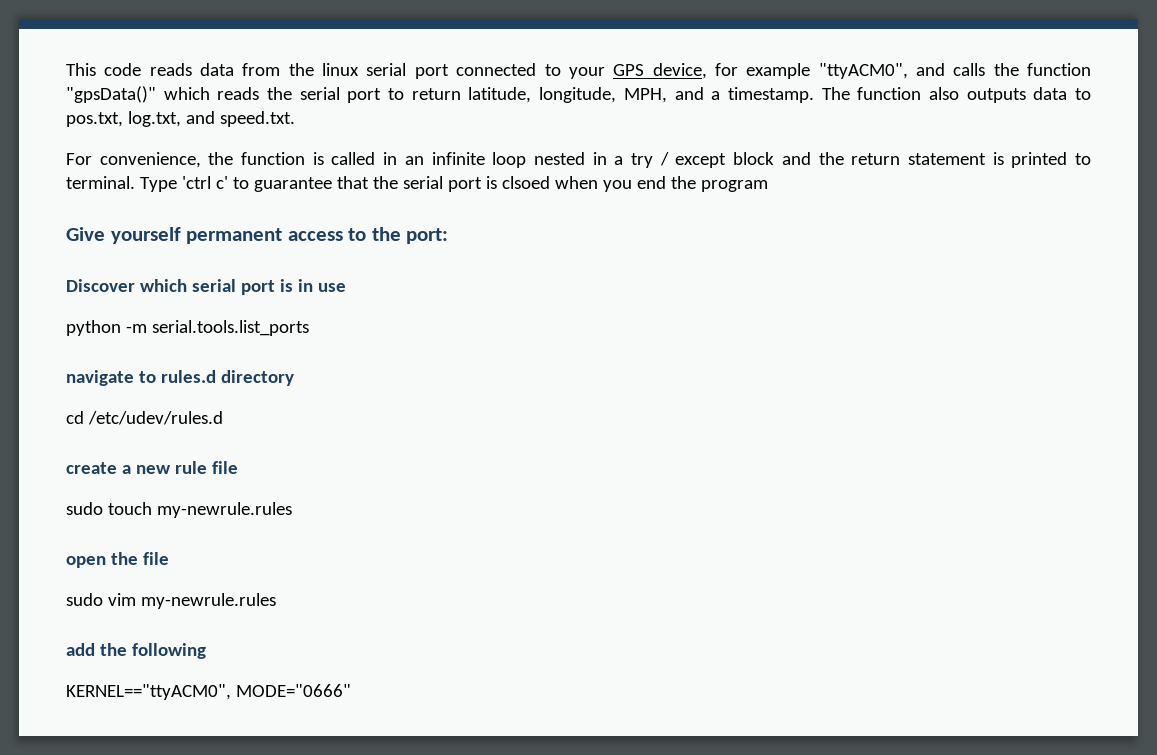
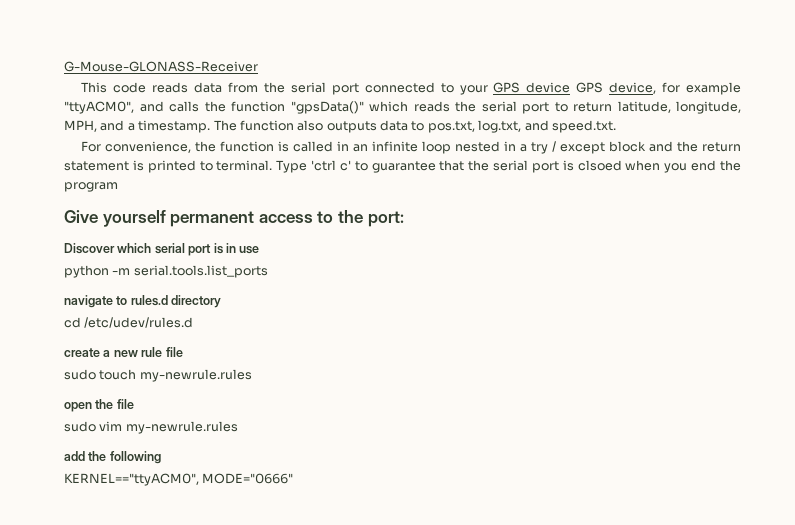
(66, 69) none -> [64,61,258,72] G-Mouse-GLONASS-Receiver //
[322,63,360,76] linux -> (285, 87) none
(645, 70) none -> [526,82,604,93] device GPS

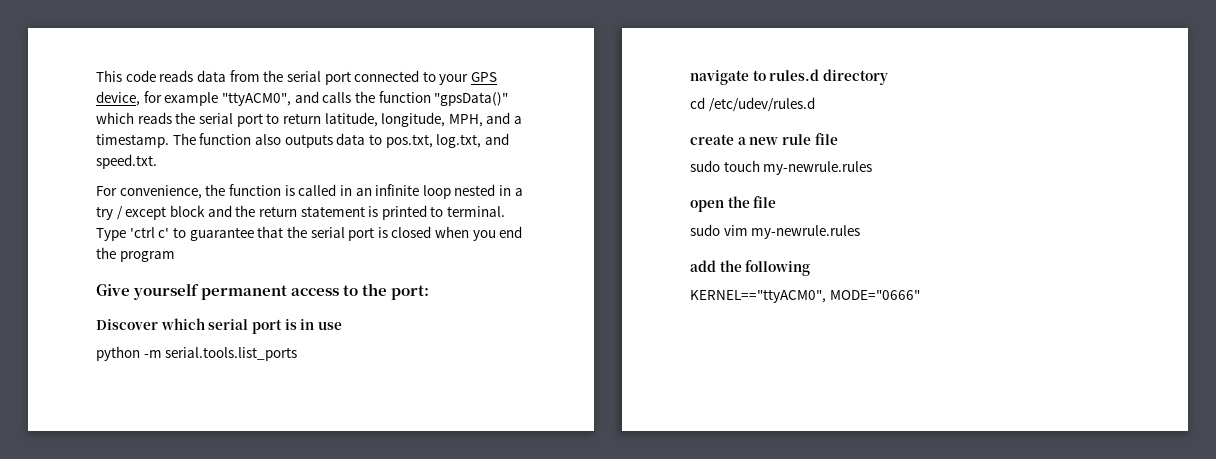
[64,61,258,72] G-Mouse-GLONASS-Receiver // -> (96, 76) none
[526,82,604,93] device GPS -> (498, 77) none
[577,160,622,171] clsoed -> [391,226,432,238] closed

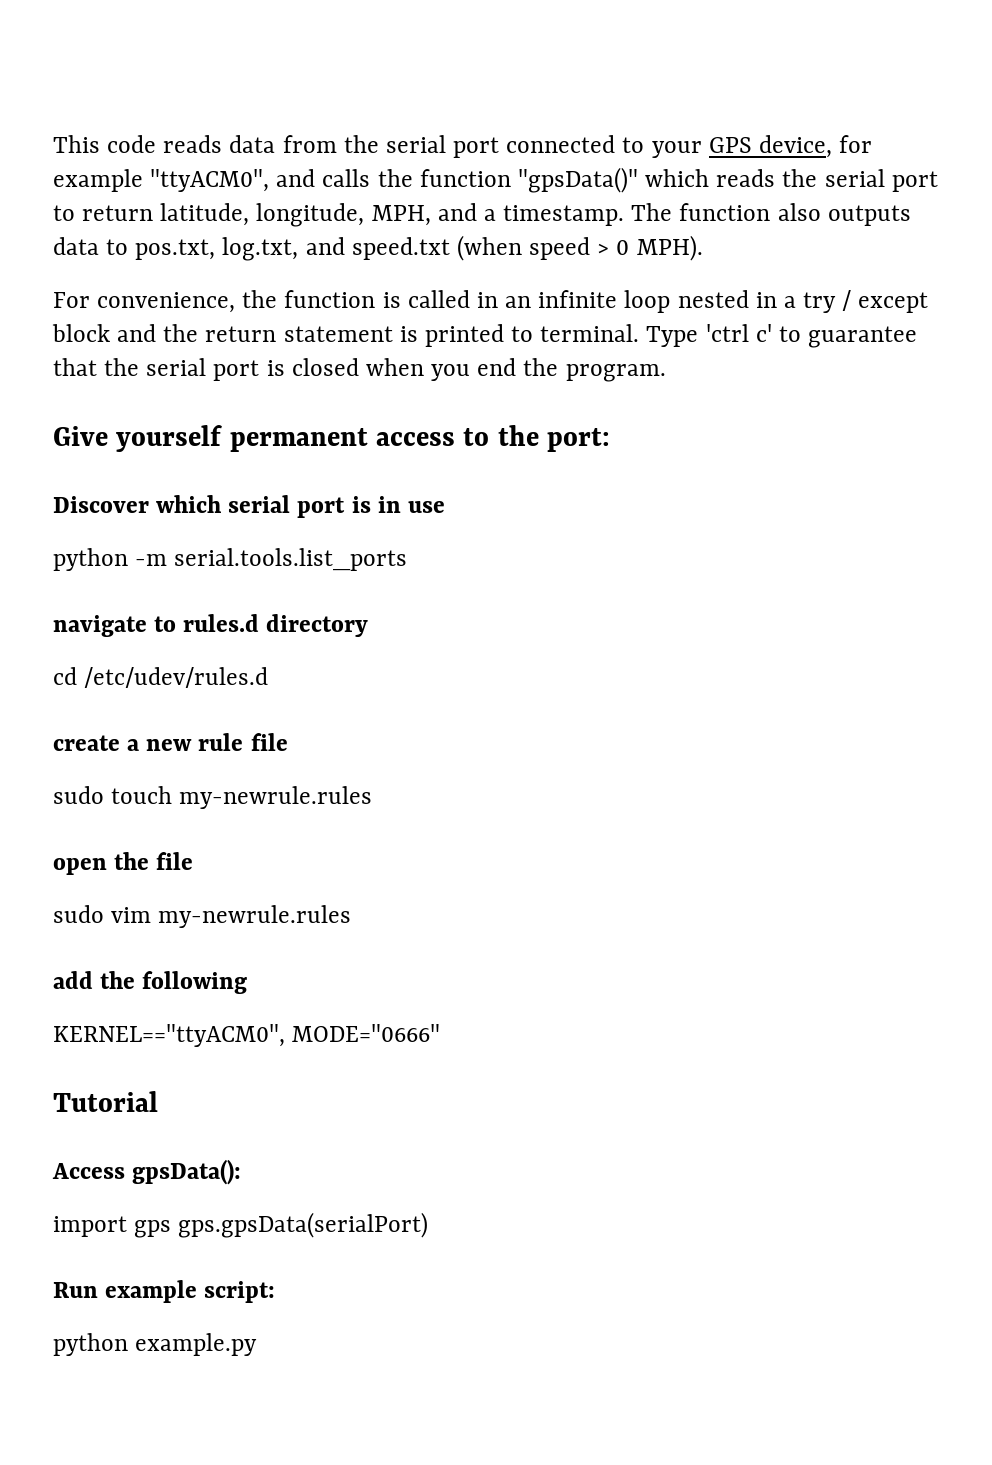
[96,154,157,169] speed.txt. -> [351,235,703,261] speed.txt (when speed > 0 MPH).
[119,251,175,262] program -> [565,364,666,382] program.
(920, 295) none -> [53,1091,158,1112] [52,1159,242,1185] [53,1212,429,1238] [53,1280,276,1303] [53,1333,258,1356] // Tutorial // Access gpsData(): // import gps gps.gpsData(serialPort) // Run example script: // python example.py

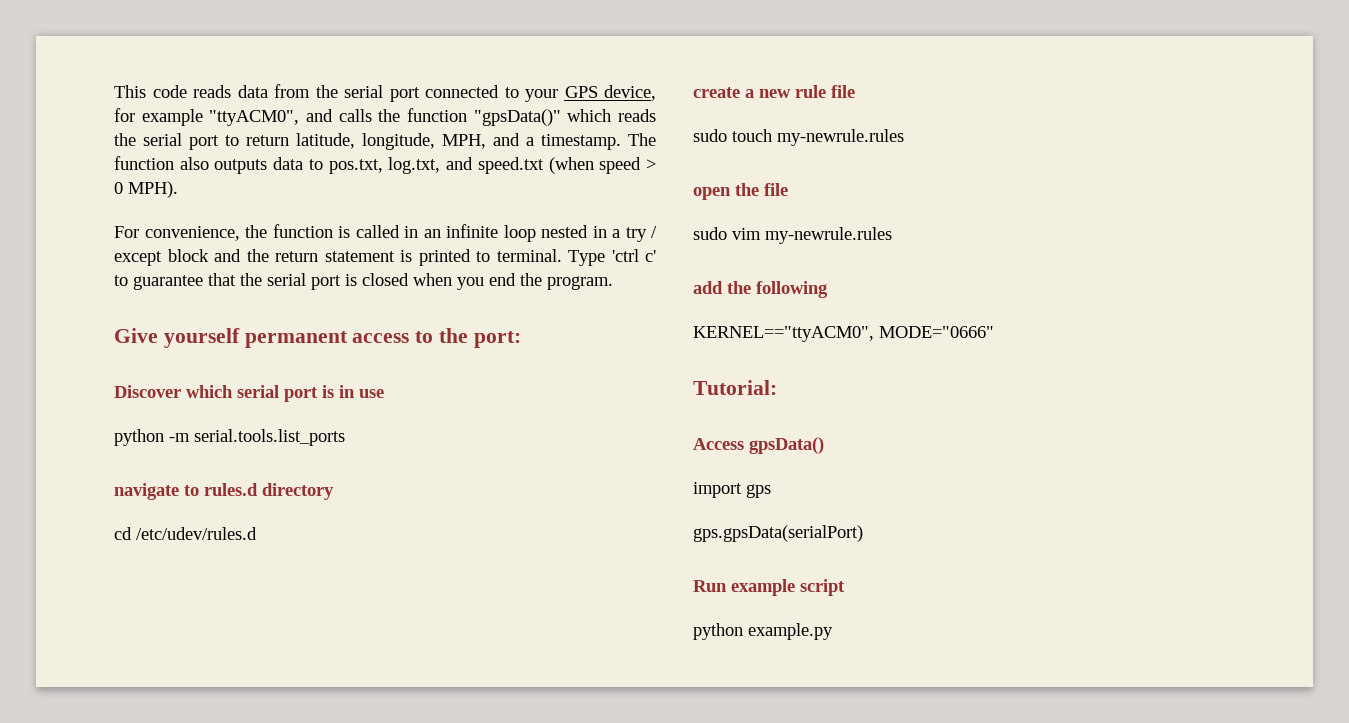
[53,1091,158,1112] Tutorial -> [693,380,777,395] Tutorial:
[132,1159,242,1185] gpsData(): -> [749,437,824,454] gpsData()
(172, 1229) none -> (771, 491) //
[204,1281,276,1303] script: -> [800,579,845,596] script

